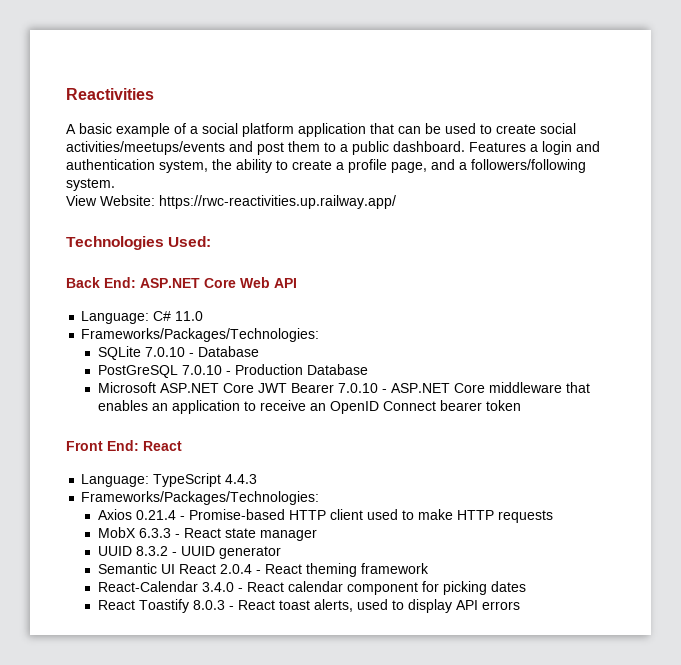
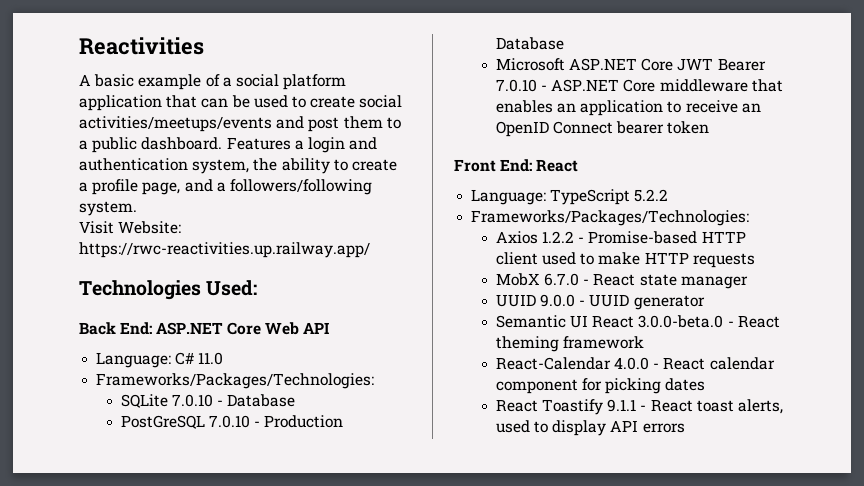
[66,195,97,206] View -> [79,221,114,234] Visit
[225,474,258,484] 4.4.3 -> [634,189,669,202] 5.2.2
[135,510,176,520] 0.21.4 -> [542,231,575,243] 1.2.2
[138,528,171,538] 6.3.3 -> [544,273,580,286] 6.7.0
[135,546,168,556] 8.3.2 -> [540,294,576,307] 9.0.0
[219,564,252,574] 2.0.4 -> [638,315,724,328] 3.0.0-beta.0
[201,582,234,592] 3.4.0 -> [614,357,650,370] 4.0.0
[192,600,225,610] 8.0.3 -> [607,399,637,412] 9.1.1

